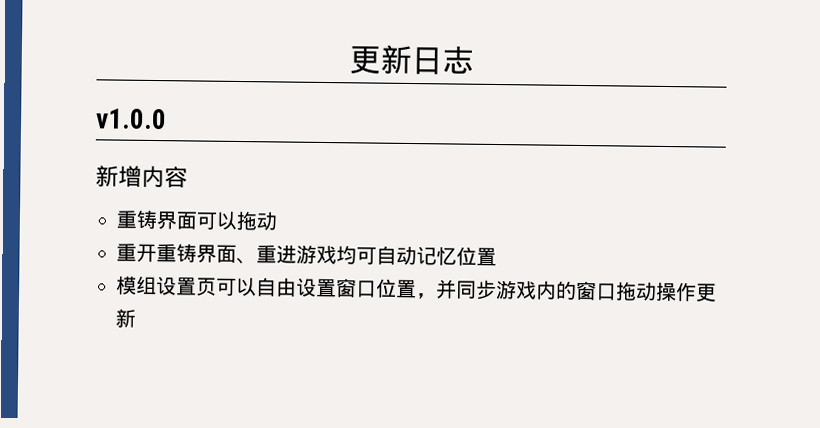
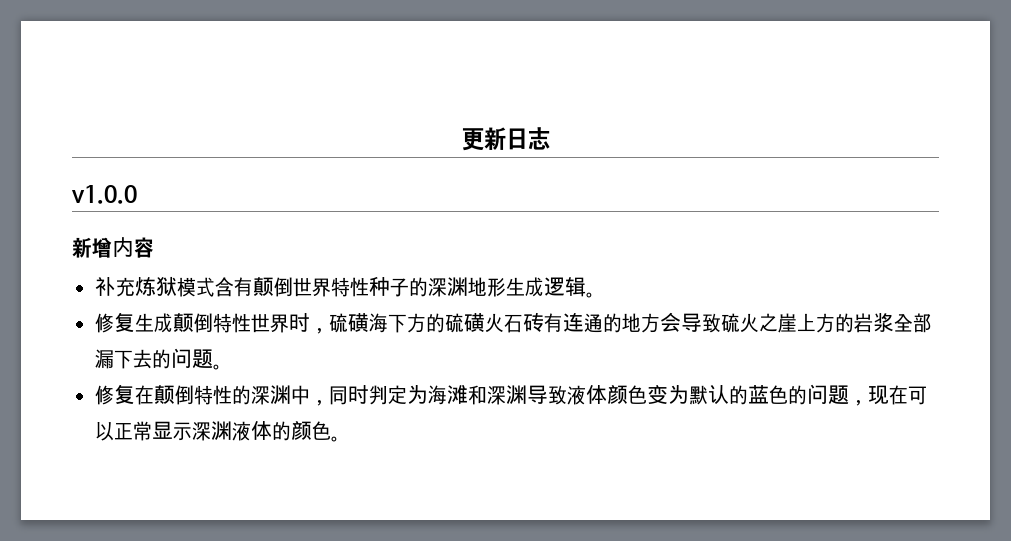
[116,209,278,231] [116,243,497,267] [116,275,717,302] [115,308,136,328] 重铸界面可以拖动 // 重开重铸界面、重进游戏均可自动记忆位置 // 模组设置页可以自由设置窗口位置，并同步游戏内的窗口拖动操作更新 -> [95,276,596,298] [95,312,933,334] [95,348,223,370] [95,384,928,406] [95,421,341,442] 补充炼狱模式含有颠倒世界特性种子的深渊地形生成逻辑。 // 修复生成颠倒特性世界时，硫磺海下方的硫磺火石砖有连通的地方会导致硫火之崖上方的岩浆全部漏下去的问题。 // 修复在颠倒特性的深渊中，同时判定为海滩和深渊导致液体颜色变为默认的蓝色的问题，现在可以正常显示深渊液体的颜色。

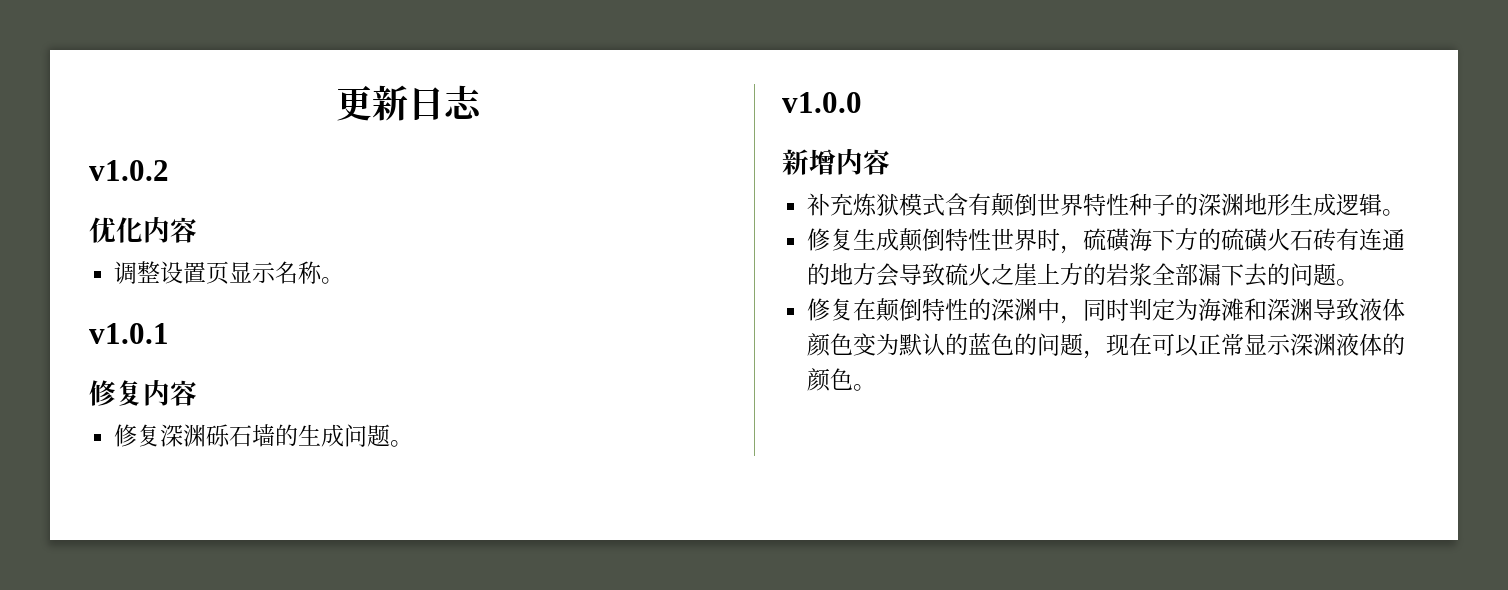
(550, 138) none -> [89,160,169,181] [89,216,197,243] [114,261,345,284] [89,323,169,344] [89,379,197,406] [114,424,414,447] // v1.0.2 // 优化内容 // 调整设置页显示名称。 // v1.0.1 // 修复内容 // 修复深渊砾石墙的生成问题。

